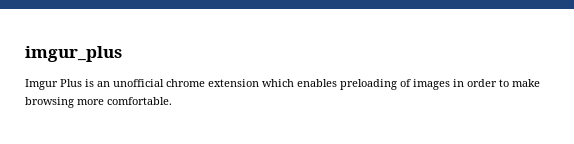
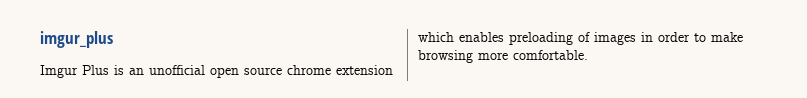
(164, 83) none -> [210,67,282,78] open source

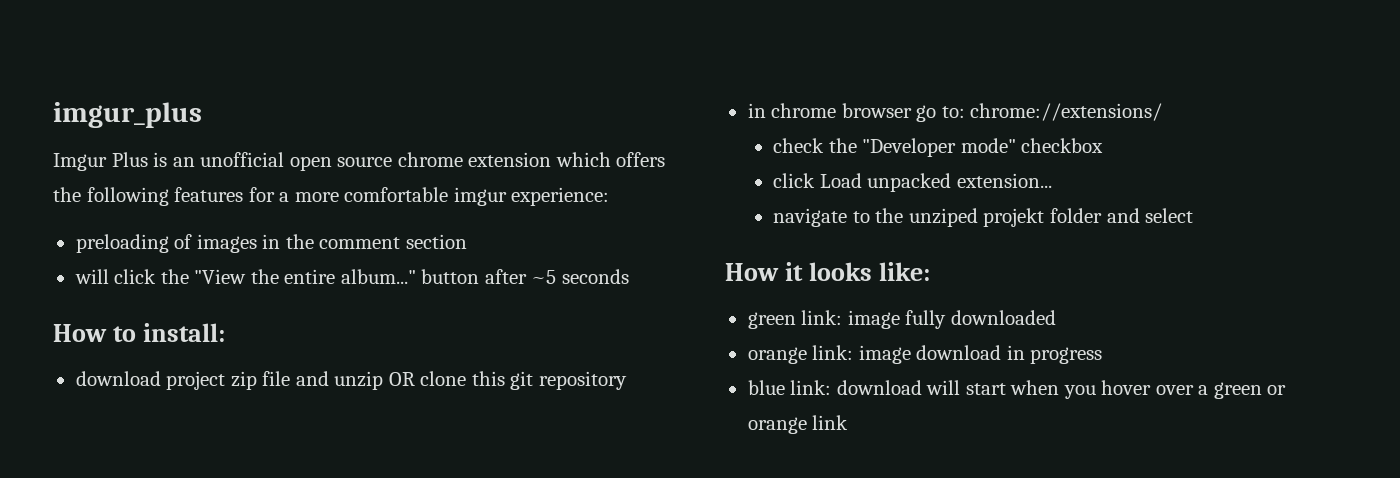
[459,32,743,45] [418,50,588,63] enables preloading of images in order to make browsing more comfortable. -> [616,152,666,167] [53,187,610,206] [75,234,467,253] [74,269,629,284] [53,323,225,342] [75,371,627,390] [747,103,1163,122] [773,138,1104,157] [773,173,1052,192] [773,208,1194,227] [725,262,930,281] [747,310,1056,329] [747,345,1103,364] [747,380,1287,399] [747,415,849,434] offers the following features for a more comfortable imgur experience: // preloading of images in the comment section // will click the "View the entire album..." button after ~5 seconds // How to install: // download project zip file and unzip OR clone this git repository // in chrome browser go to: chrome://extensions/ // check the "Developer mode" checkbox // click Load unpacked extension... // navigate to the unziped projekt folder and select // How it looks like: // green link: image fully downloaded // orange link: image download in progress // blue link: download will start when you hover over a green or orange link

